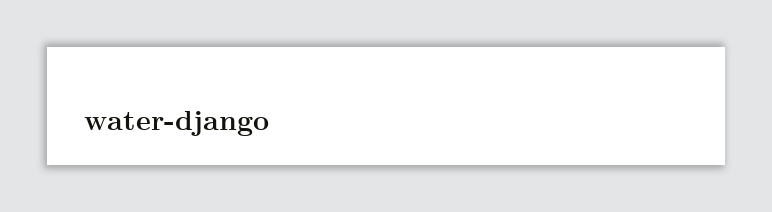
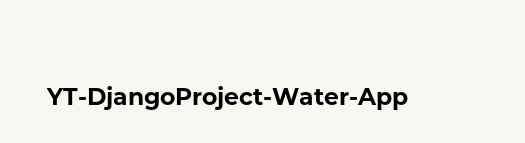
[84,111,269,136] water-django -> [46,86,408,110] YT-DjangoProject-Water-App

